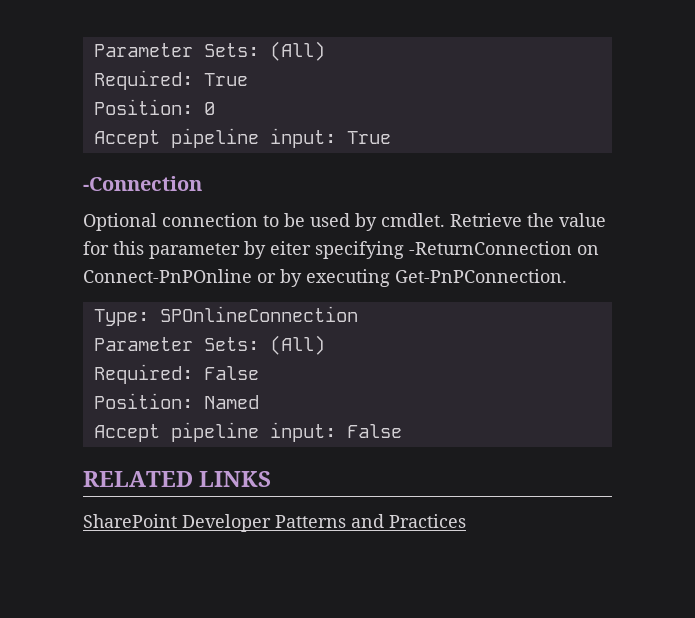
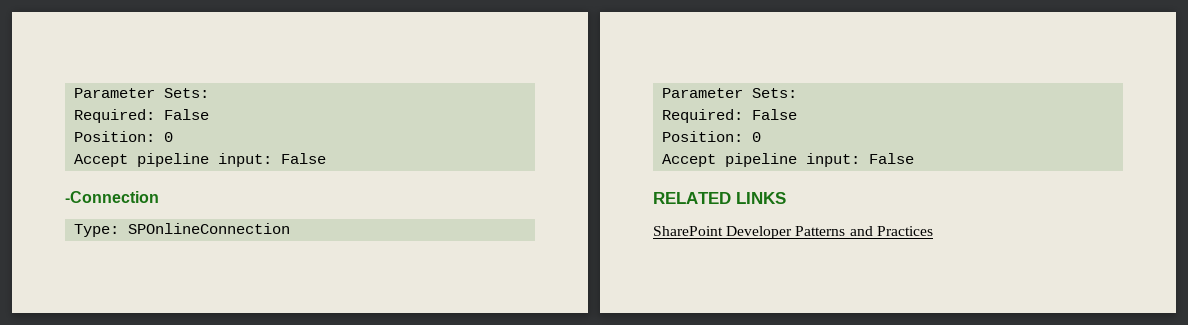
[93,41,325,61] [93,70,248,90] [93,99,215,115] [93,128,391,148] Parameter Sets: (All) // Required: True // Position: 0 // Accept pipeline input: True -> [74,88,210,98] [74,109,210,123] [74,131,174,142] [74,153,327,167] Parameter Sets: // Required: False // Position: 0 // Accept pipeline input: False
[83,213,606,231] [83,241,599,259] [83,269,567,287] // Optional connection to be used by cmdlet. Retrieve the value for this parameter by eiter specifying -ReturnConnection on Connect-PnPOnline or by executing Get-PnPConnection. -> (159, 197) none
[269,335,325,355] [93,364,259,384] [93,393,259,409] (All) // Required: False // Position: Named -> [662,109,798,123] [662,131,762,142] // Required: False // Position: 0

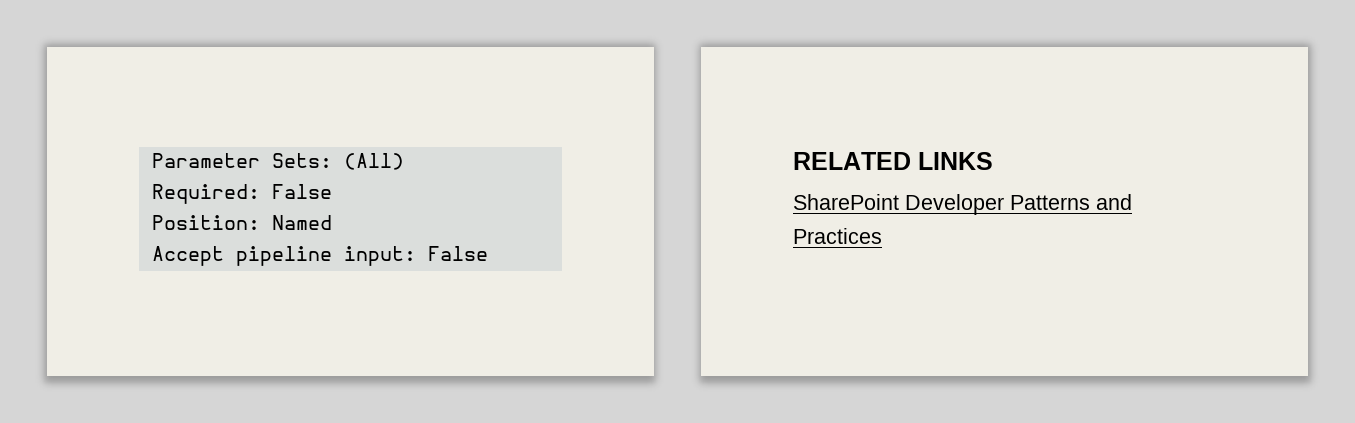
[74,88,210,98] [74,109,210,123] [74,131,174,142] [74,153,327,167] [65,191,159,203] [74,223,291,237] [662,88,798,98] [662,109,798,123] [662,131,762,142] Parameter Sets: // Required: False // Position: 0 // Accept pipeline input: False // -Connection // Type: SPOnlineConnection // Parameter Sets: // Required: False // Position: 0 -> [151,153,404,170] [151,184,332,204] [151,215,332,230] Parameter Sets: (All) // Required: False // Position: Named

